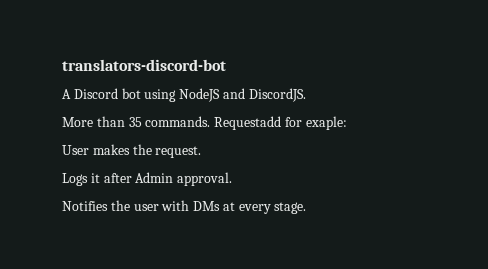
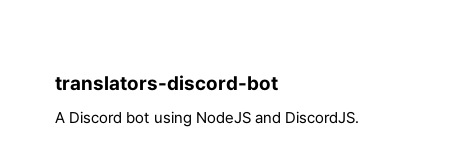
[62,116,347,130] [62,144,202,158] [62,172,233,186] [62,200,307,214] // More than 35 commands. Requestadd for exaple: // User makes the request. // Logs it after Admin approval. // Notifies the user with DMs at every stage. -> (360, 117) none

